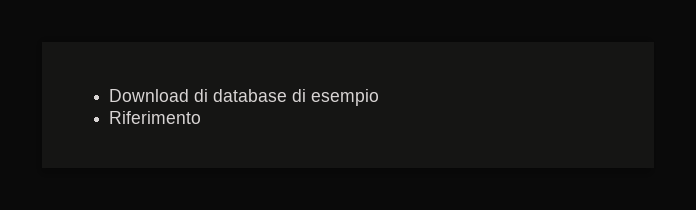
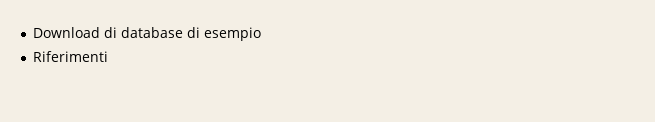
[109,111,202,124] Riferimento -> [33,51,109,62] Riferimenti

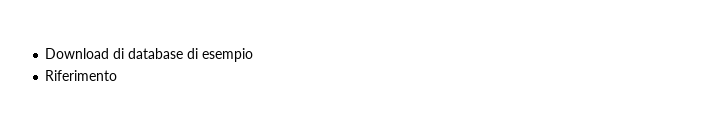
[33,51,109,62] Riferimenti -> [45,70,118,81] Riferimento

